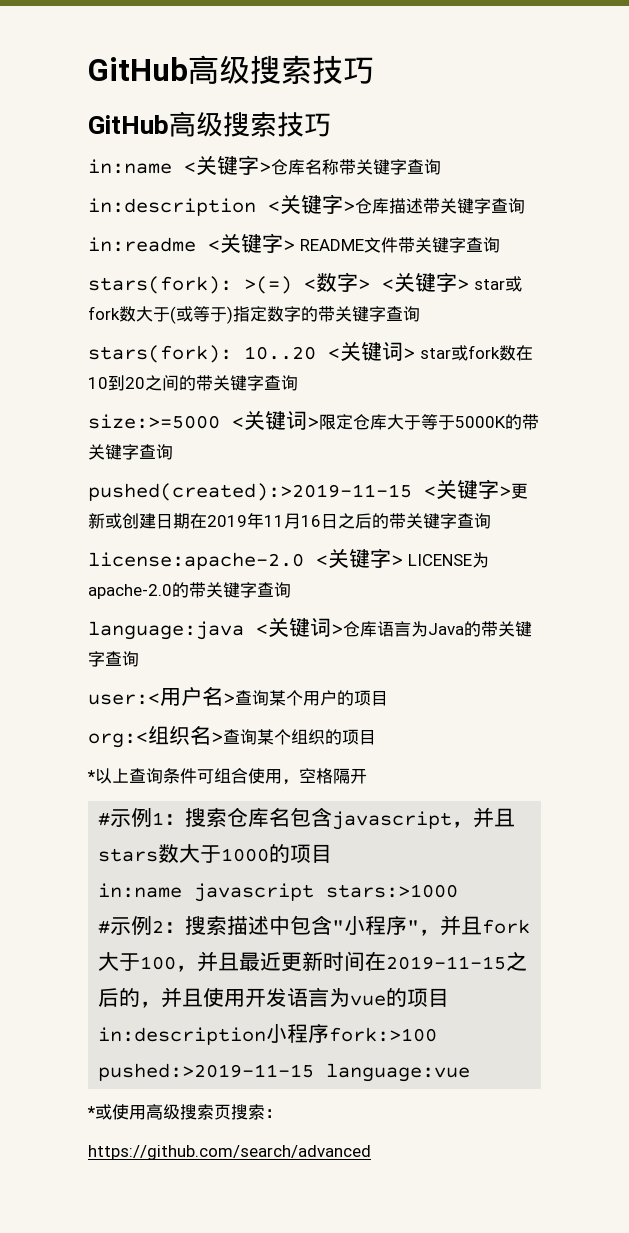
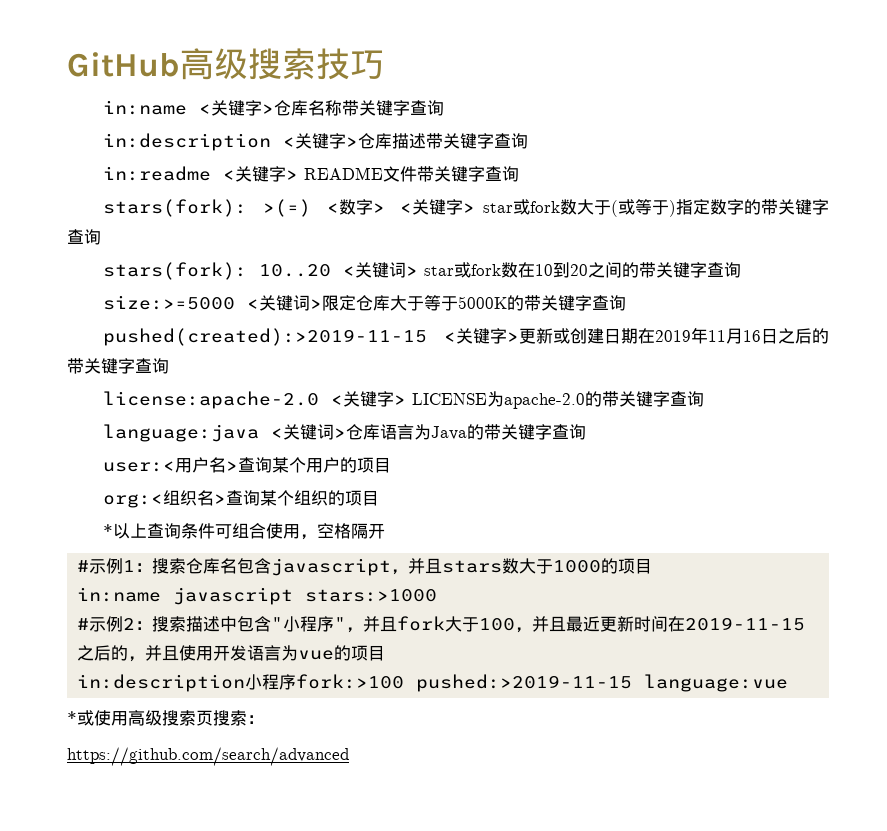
[88,55,374,85] [88,111,331,137] GitHub高级搜索技巧 // GitHub高级搜索技巧 -> [67,48,384,80] GitHub高级搜索技巧

